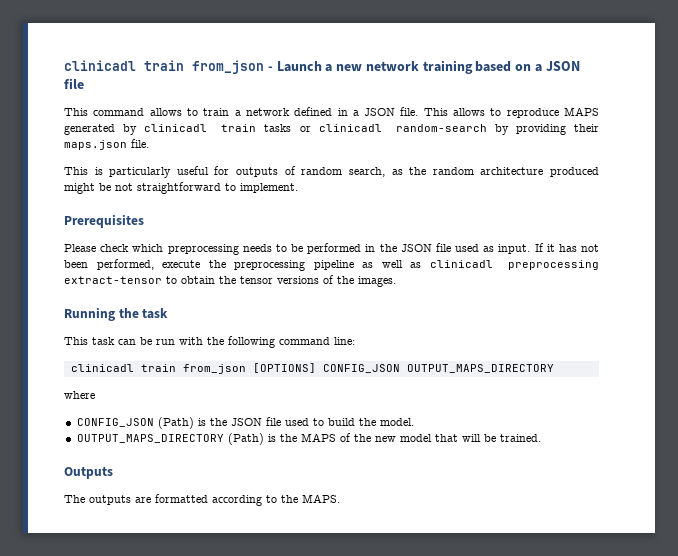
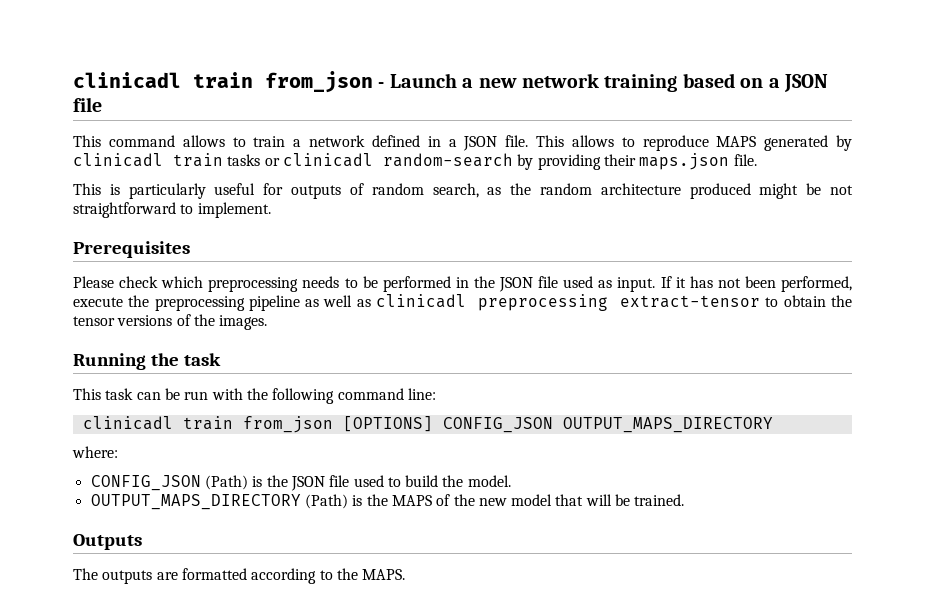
[64,391,95,399] where -> [72,446,118,458] where:

